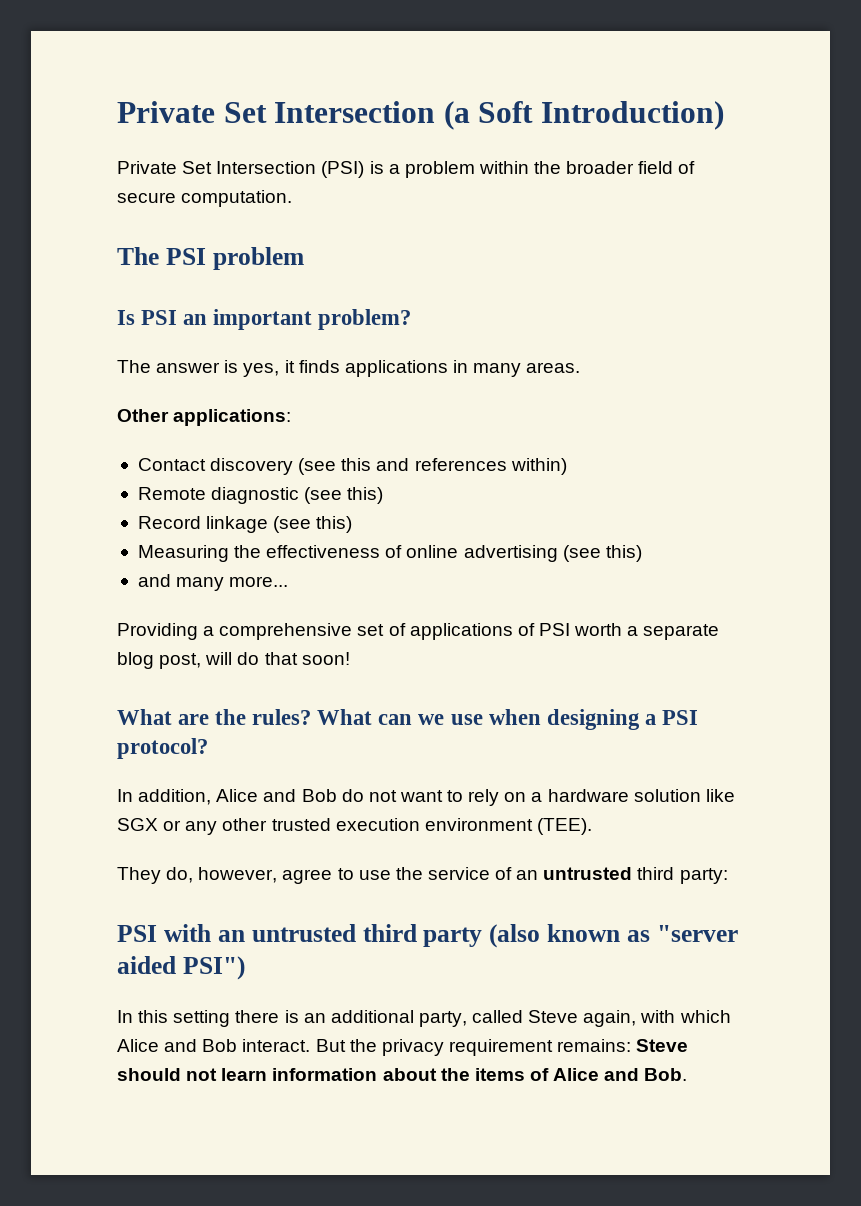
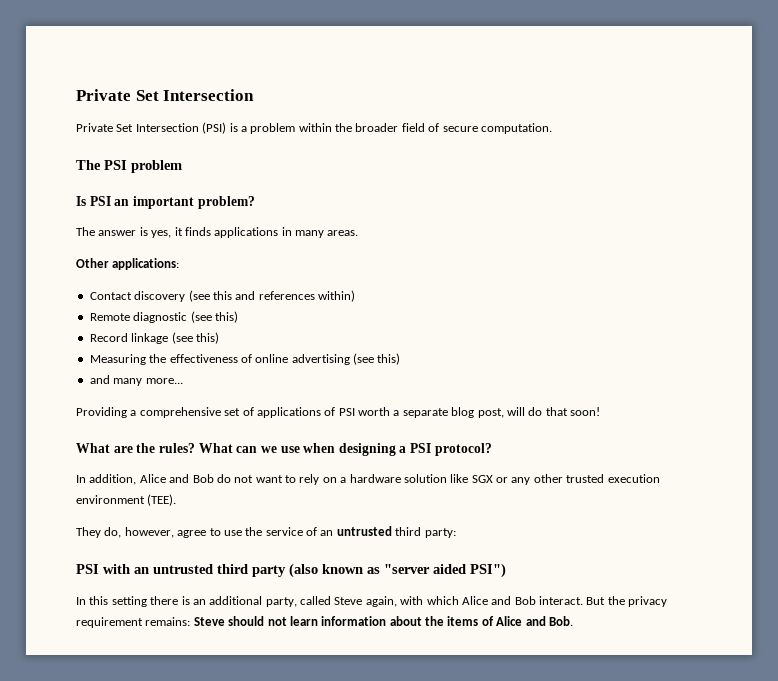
[117,101,724,130] Private Set Intersection (a Soft Introduction) -> [76,89,255,101] Private Set Intersection

